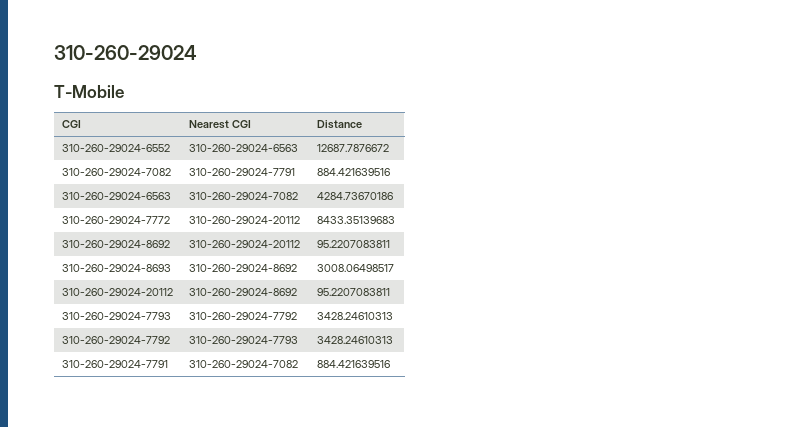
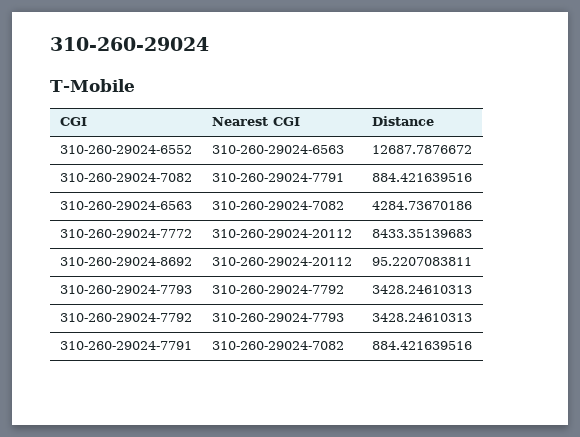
[61,264,171,272] [188,264,297,272] [316,264,394,272] [61,288,173,296] [188,288,297,296] [316,288,390,296] // 310-260-29024-8693 | 310-260-29024-8692 | 3008.06498517 // 310-260-29024-20112 | 310-260-29024-8692 | 95.2207083811 -> (472, 261) none

